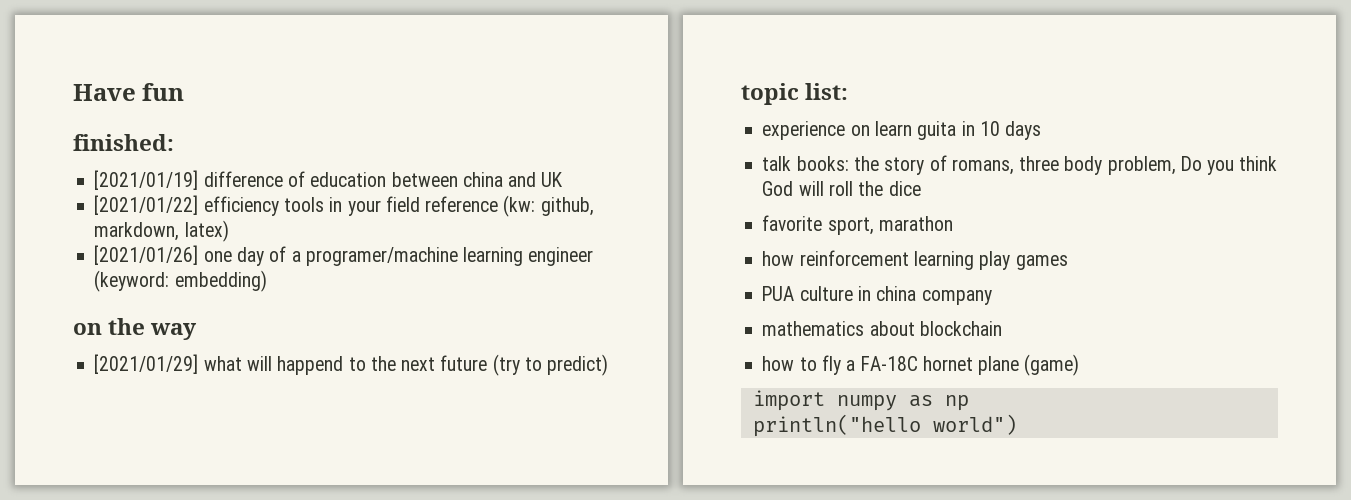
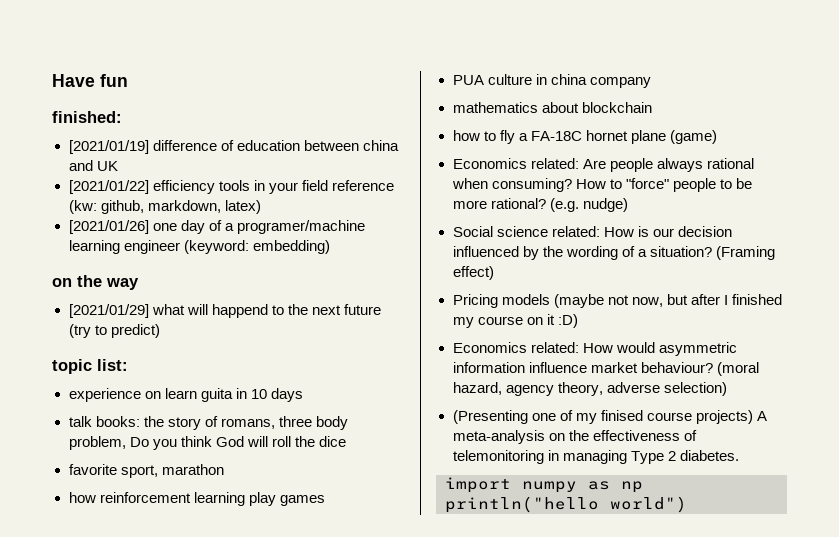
(1080, 365) none -> [452,158,754,172] [451,178,752,192] [452,198,628,212] [452,226,732,237] [452,246,775,260] [452,266,494,280] [452,294,782,308] [452,314,578,328] [452,342,737,356] [452,362,759,376] [452,382,727,396] [452,410,767,424] [452,430,697,444] [452,450,739,464] // Economics related: Are people always rational when consuming? How to "force" people to be more rational? (e.g. nudge) // Social science related: How is our decision influenced by the wording of a situation? (Framing effect) // Pricing models (maybe not now, but after I finished my course on it :D) // Economics related: How would asymmetric information influence market behaviour? (moral hazard, agency theory, adverse selection) // (Presenting one of my finised course projects) A meta-analysis on the effectiveness of telemonitoring in managing Type 2 diabetes.

